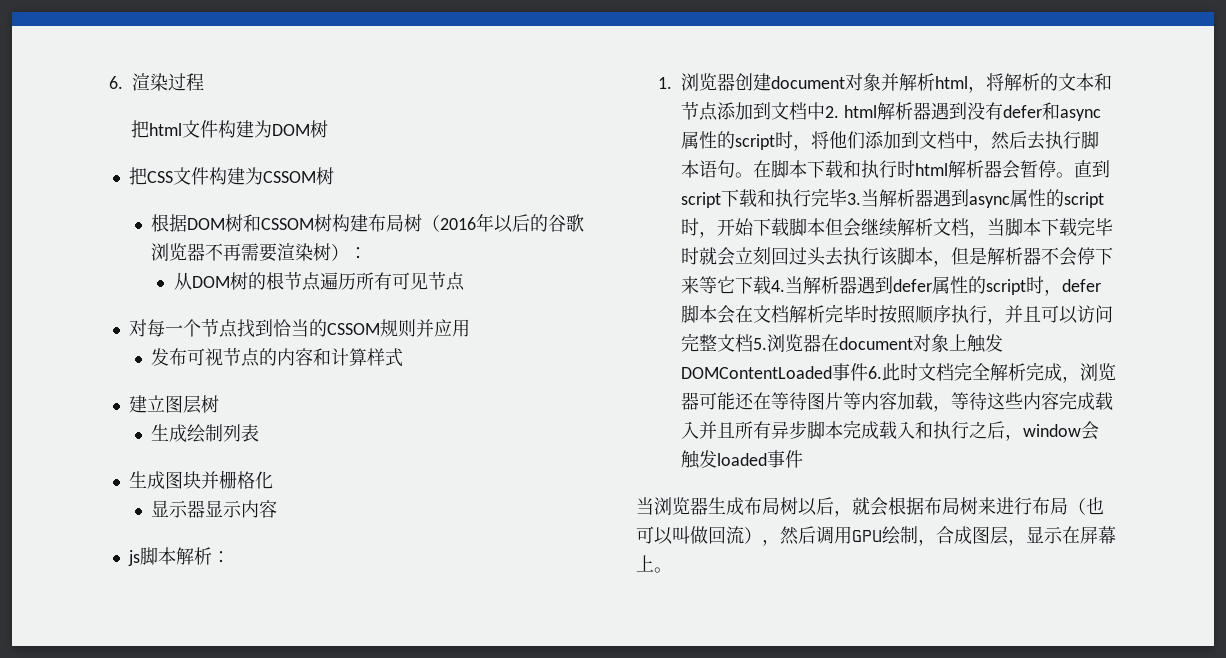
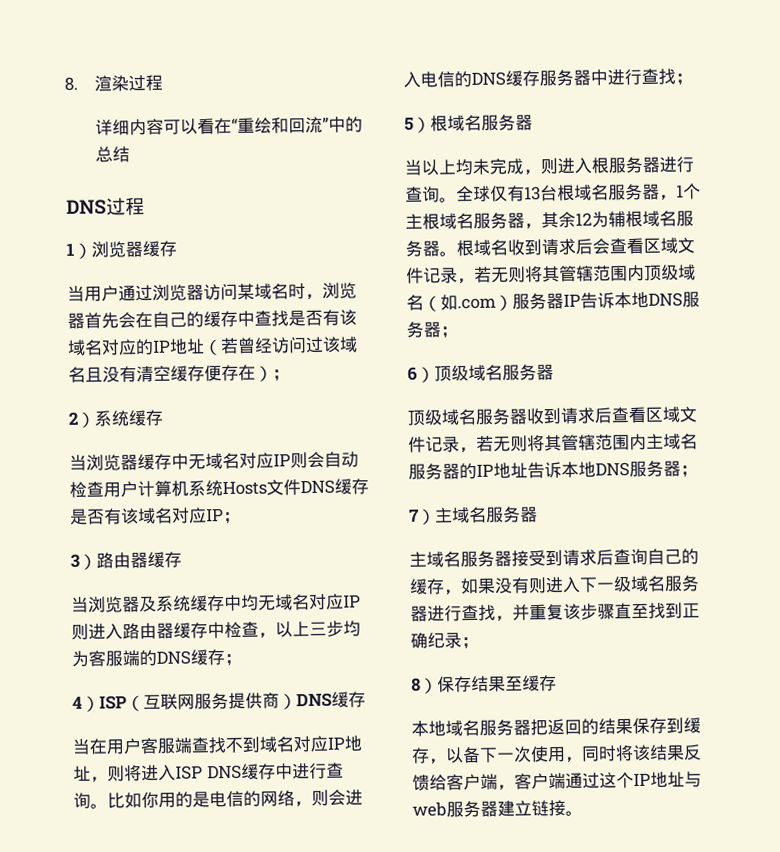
[109,76,123,89] 6. -> [64,76,78,91] 8.
[131,120,329,138] [128,167,334,185] [151,213,585,233] [151,243,368,262] [173,272,465,291] [128,319,470,338] [151,348,404,367] [128,395,219,414] [151,424,260,443] [128,470,273,489] [151,500,278,518] [127,547,230,566] [658,73,1113,93] [681,102,1102,121] [681,131,1100,151] [681,160,1111,179] [681,188,1105,208] [681,217,1114,238] [681,246,1114,267] [681,276,1102,296] [681,304,1114,325] [681,333,1004,353] [681,362,1117,383] [681,391,1114,412] [681,420,1100,441] [681,450,804,469] [636,497,1104,517] [636,526,1116,546] [636,555,654,572] 把html文件构建为DOM树 // 把CSS文件构建为CSSOM树 // 根据DOM树和CSSOM树构建布局树（2016年以后的谷歌浏览器不再需要渲染树）： // 从DOM树的根节点遍历所有可见节点 // 对每一个节点找到恰当的CSSOM规则并应用 // 发布可视节点的内容和计算样式 // 建立图层树 // 生成绘制列表 // 生成图块并栅格化 // 显示器显示内容 // js脚本解析： // 1.浏览器创建document对象并解析html，将解析的文本和节点添加到文档中2. html解析器遇到没有defer和async属性的script时，将他们添加到文档中，然后去执行脚本语句。在脚本下载和执行时html解析器会暂停。直到script下载和执行完毕3.当解析器遇到async属性的script时，开始下载脚本但会继续解析文档，当脚本下载完毕时就会立刻回过头去执行该脚本，但是解析器不会停下来等它下载4.当解析器遇到defer属性的script时，defer脚本会在文档解析完毕时按照顺序执行，并且可以访问完整文档5.浏览器在document对象上触发DOMContentLoaded事件6.此时文档完全解析完成，浏览器可能还在等待图片等内容加载，等待这些内容完成载入并且所有异步脚本完成载入和执行之后，window会触发loaded事件 // 当浏览器生成布局树以后，就会根据布局树来进行布局（也可以叫做回流），然后调用GPU绘制，合成图层，显示在屏幕上 -> [94,116,363,136] [94,146,130,163] [66,196,145,216] [66,240,177,259] [67,282,357,302] [67,309,357,329] [67,336,358,356] [68,364,290,383] [68,409,163,428] [69,451,359,471] [69,478,369,498] [69,507,241,525] [70,551,182,570] [71,593,361,613] [71,620,361,640] [71,649,242,667] [72,691,366,712] [72,735,362,755] [73,762,344,783] [73,789,363,809] [403,68,693,88] [404,114,533,133] [404,156,694,176] [405,183,701,203] [405,210,694,230] [405,237,695,257] [406,264,696,285] [406,291,700,312] [406,321,458,339] [407,364,554,383] [407,406,697,426] [408,433,698,454] [408,460,698,480] [409,506,538,525] [409,548,699,568] [409,575,700,596] [410,602,700,622] [410,632,479,650] [411,674,557,694] [411,717,701,737] [411,744,702,765] [412,771,702,791] [412,799,566,818] 详细内容可以看在“重绘和回流”中的总结 // DNS过程 // 1）浏览器缓存 // 当用户通过浏览器访问某域名时，浏览器首先会在自己的缓存中查找是否有该域名对应的IP地址（若曾经访问过该域名且没有清空缓存便存在）； // 2）系统缓存 // 当浏览器缓存中无域名对应IP则会自动检查用户计算机系统Hosts文件DNS缓存是否有该域名对应IP； // 3）路由器缓存 // 当浏览器及系统缓存中均无域名对应IP则进入路由器缓存中检查，以上三步均为客服端的DNS缓存； // 4）ISP（互联网服务提供商）DNS缓存 // 当在用户客服端查找不到域名对应IP地址，则将进入ISP DNS缓存中进行查询。比如你用的是电信的网络，则会进入电信的DNS缓存服务器中进行查找； // 5）根域名服务器 // 当以上均未完成，则进入根服务器进行查询。全球仅有13台根域名服务器，1个主根域名服务器，其余12为辅根域名服务器。根域名收到请求后会查看区域文件记录，若无则将其管辖范围内顶级域名（如.com）服务器IP告诉本地DNS服务器； // 6）顶级域名服务器 // 顶级域名服务器收到请求后查看区域文件记录，若无则将其管辖范围内主域名服务器的IP地址告诉本地DNS服务器； // 7）主域名服务器 // 主域名服务器接受到请求后查询自己的缓存，如果没有则进入下一级域名服务器进行查找，并重复该步骤直至找到正确纪录； // 8）保存结果至缓存 // 本地域名服务器把返回的结果保存到缓存，以备下一次使用，同时将该结果反馈给客户端，客户端通过这个IP地址与web服务器建立链接

